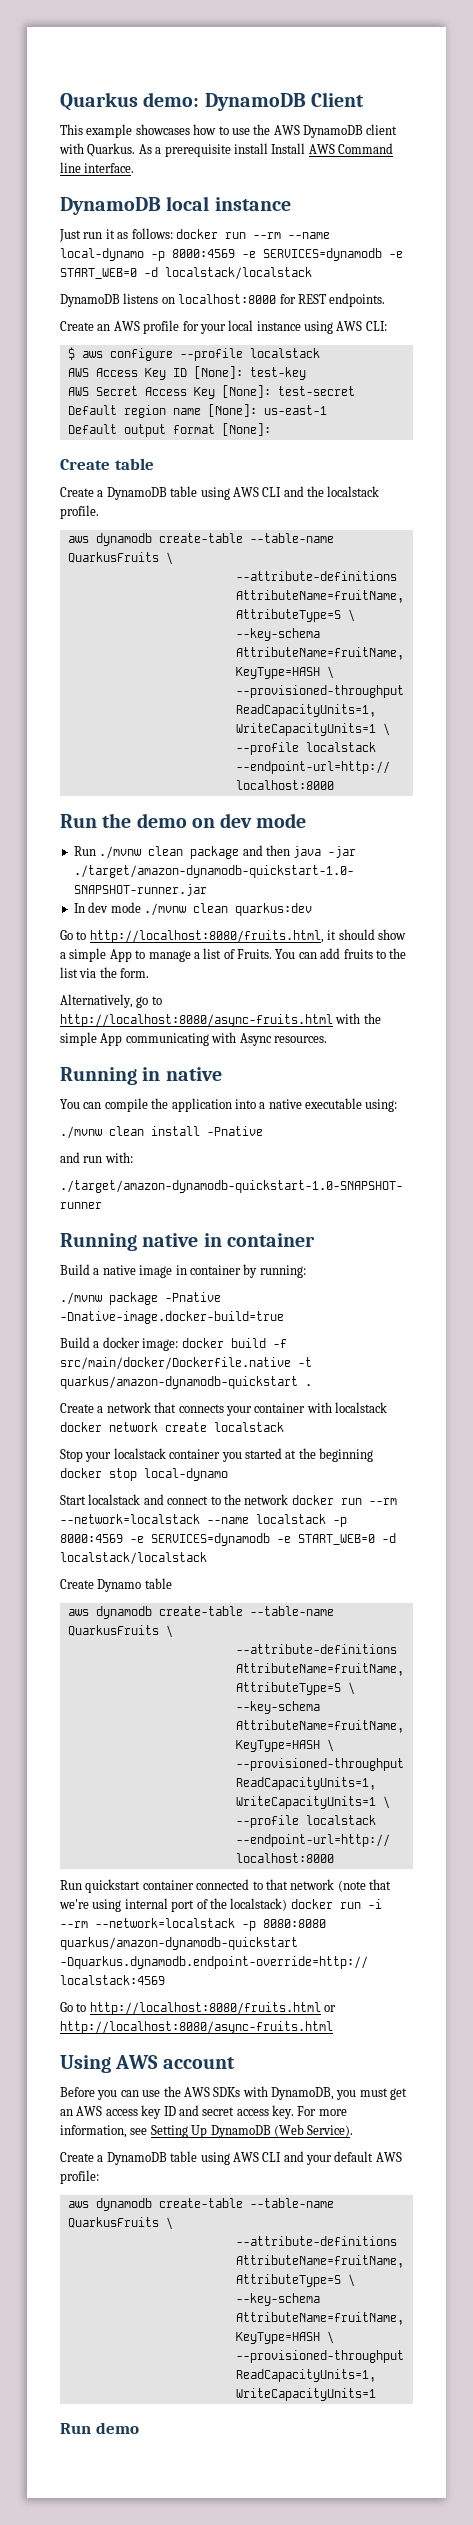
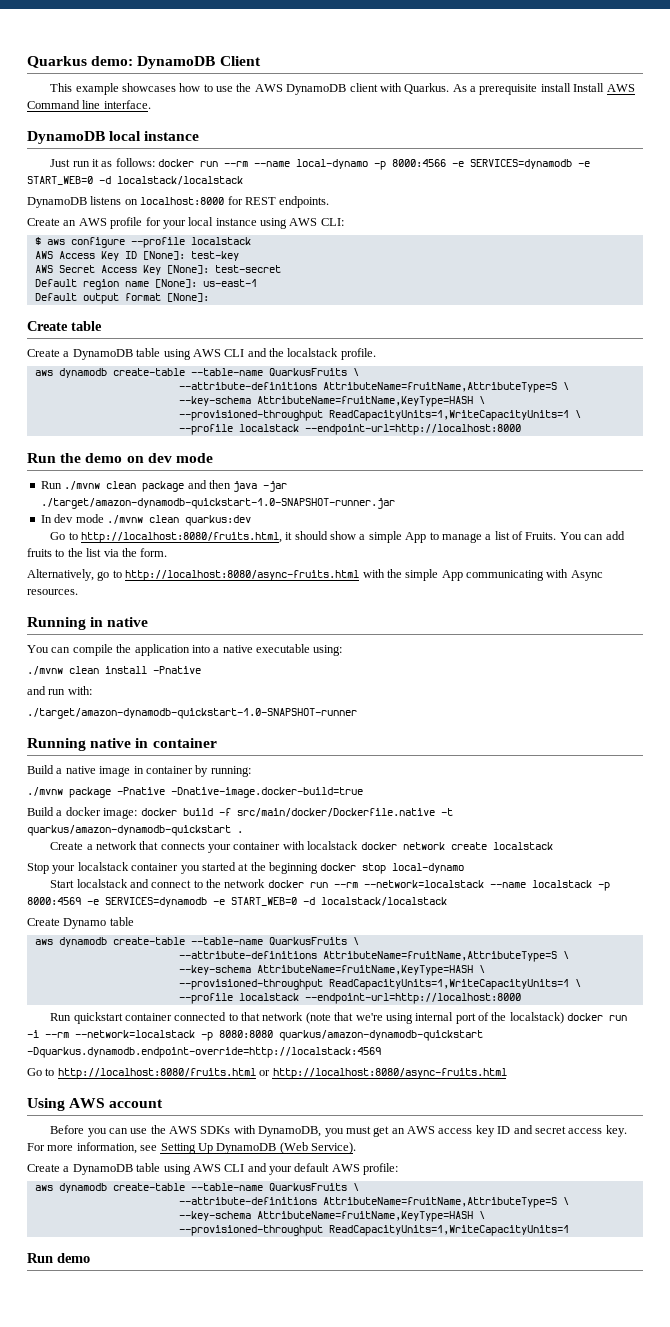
[172,249,235,258] 8000:4569 -> [392,159,447,167] 8000:4566

